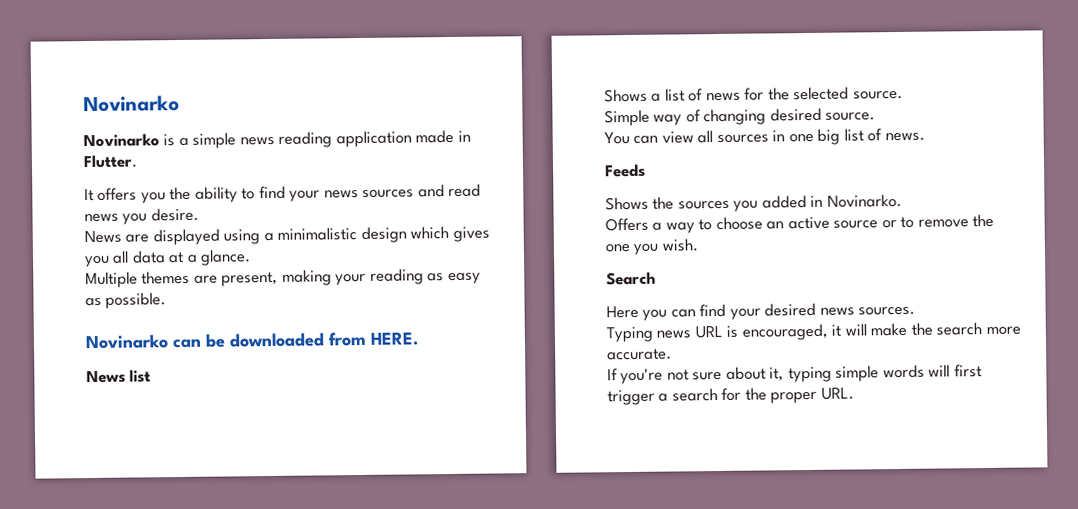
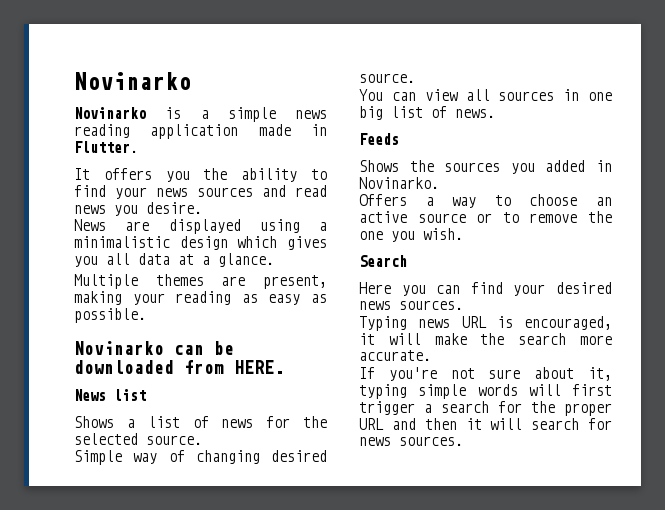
[820,387,854,400] URL. -> [359,418,612,430] [359,436,463,446] URL and then it will search for news sources.

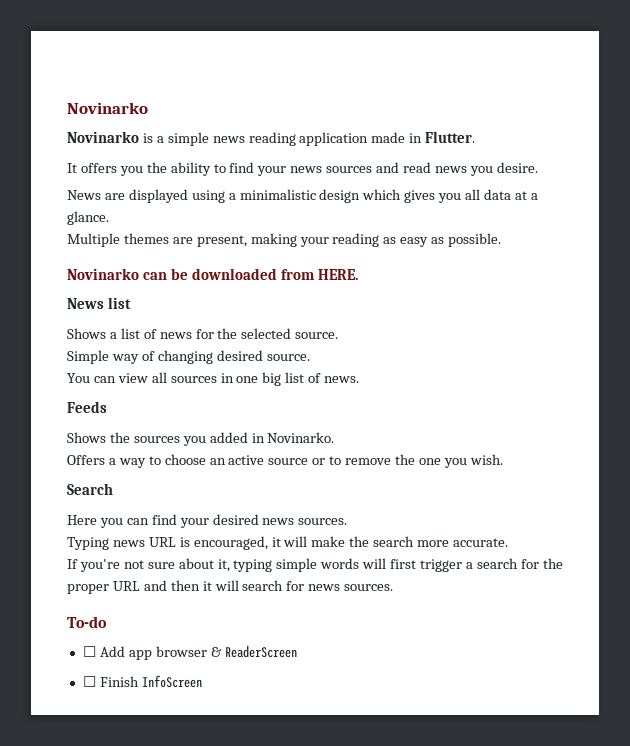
(463, 441) none -> [67,616,107,628] [82,645,297,660] [82,675,202,688] // To-do // ☐ Add app browser & ReaderScreen // ☐ Finish InfoScreen

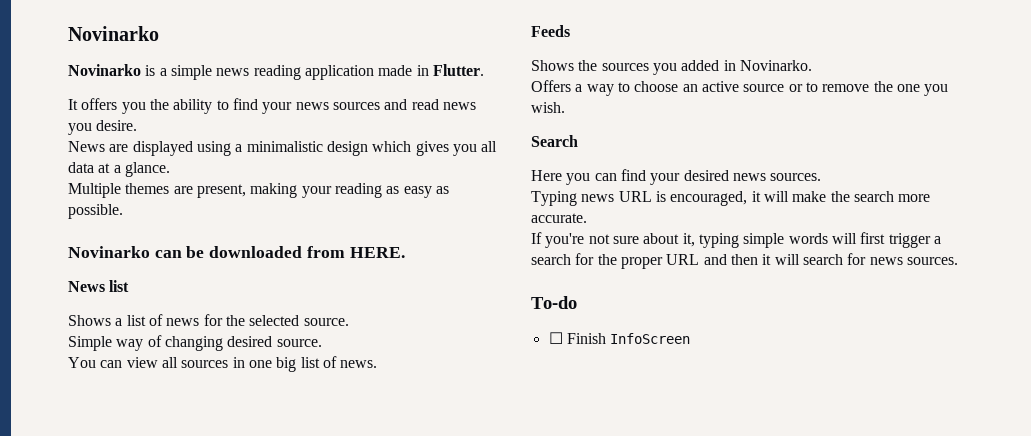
[82,645,297,660] // ☐ Add app browser & ReaderScreen -> (577, 302) none

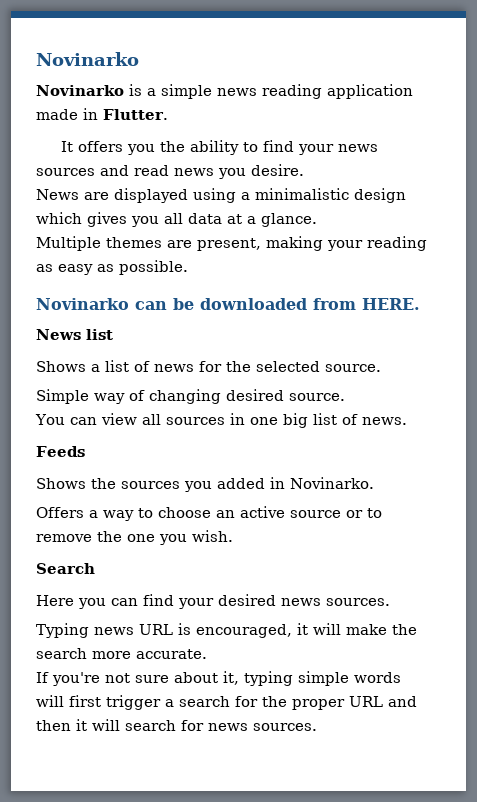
[531,296,577,309] [548,332,691,344] // To-do // ☐ Finish InfoScreen -> (317, 727) none

